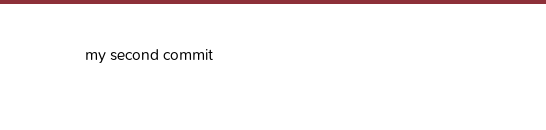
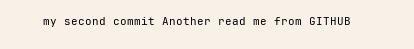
(214, 54) none -> [162,17,351,25] Another read me from GITHUB

